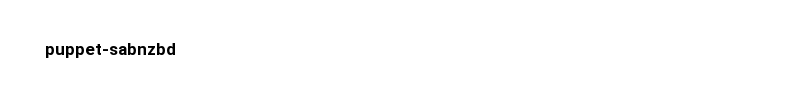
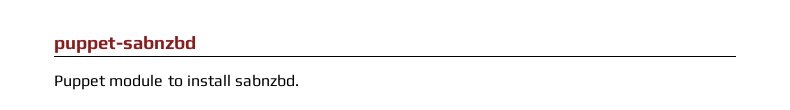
(176, 50) none -> [54,74,300,90] // Puppet module to install sabnzbd.

